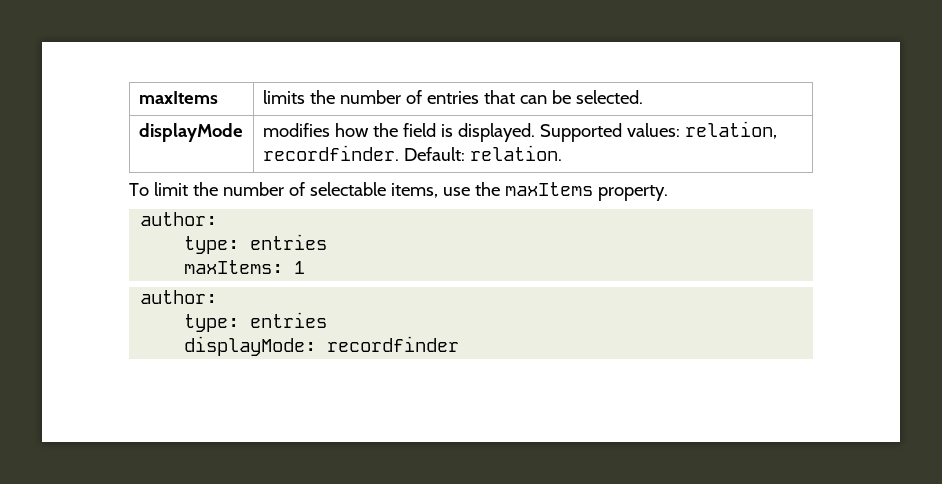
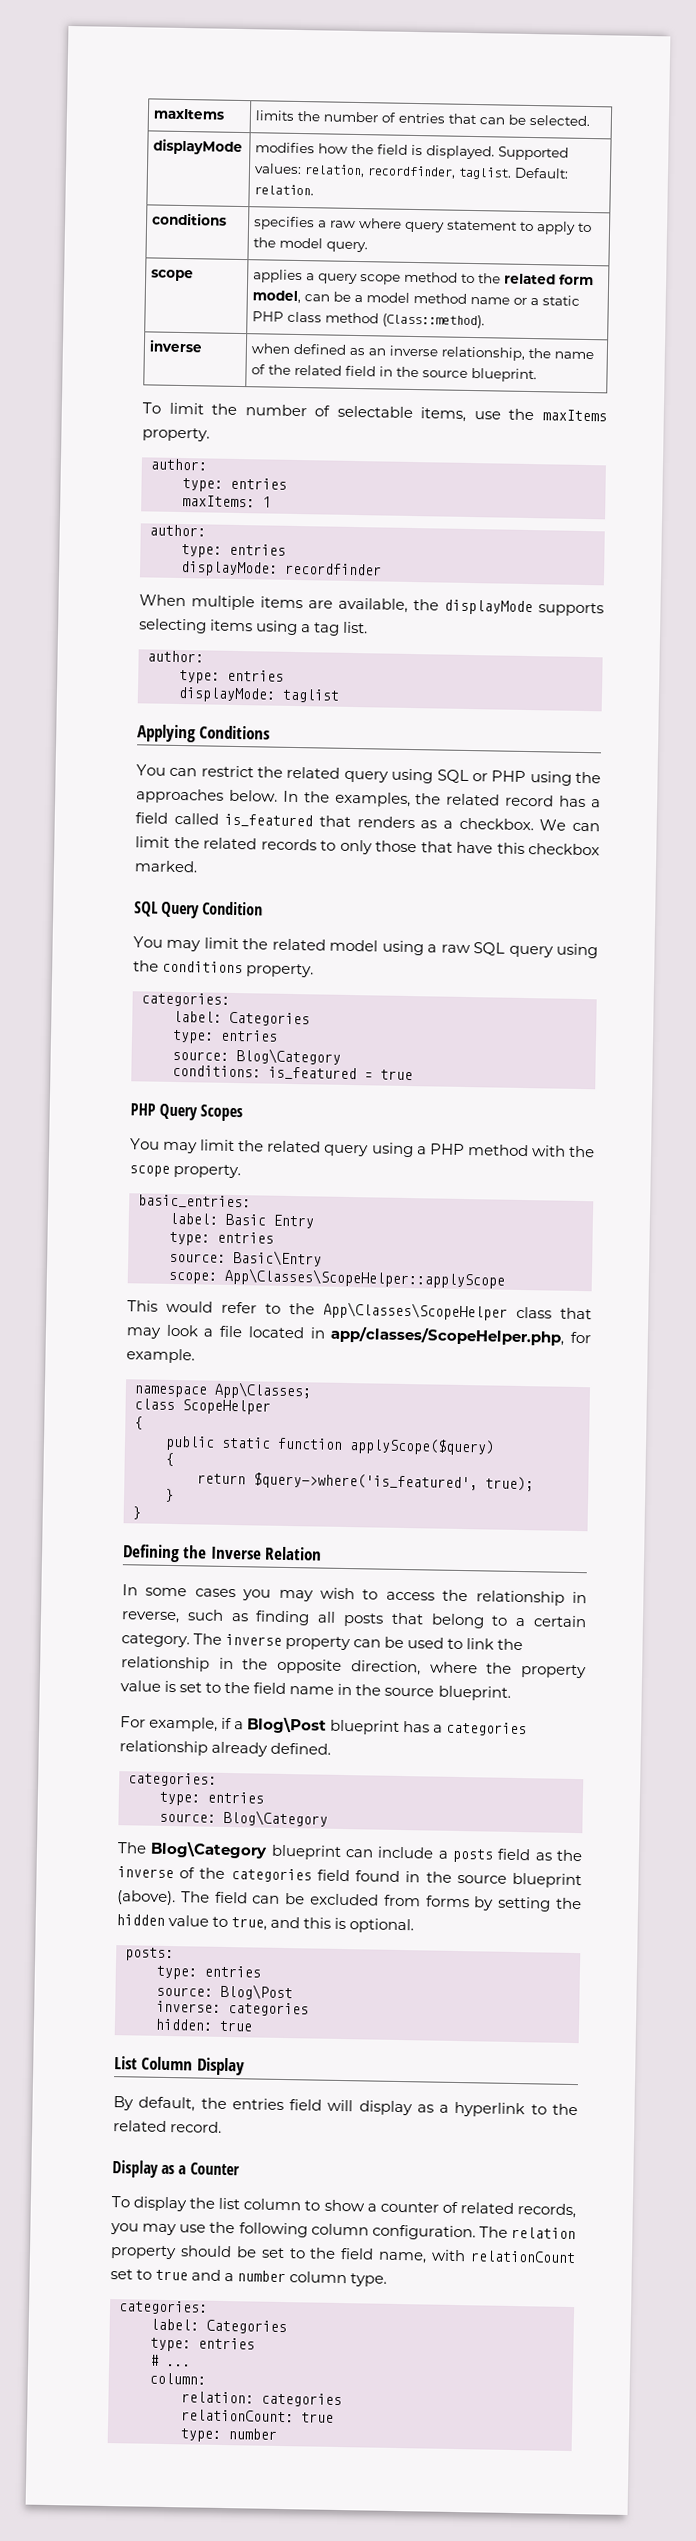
[262,145,399,161] recordfinder. -> [367,165,513,180] recordfinder, taglist.
(562, 153) none -> [152,212,228,226] [253,216,593,235] [253,237,369,253] [151,269,195,282] [253,269,595,286] [252,290,581,306] [252,311,486,329] [149,339,204,353] [251,343,595,361] [251,364,538,383] // conditions | specifies a raw where query statement to apply to the model query. // scope | applies a query scope method to the related form model, can be a model method name or a static PHP class method (Class::method). // inverse | when defined as an inverse relationship, the name of the related field in the source blueprint.
(460, 344) none -> [139,594,604,617] [138,618,369,636] [147,650,204,663] [179,669,284,684] [178,686,340,703] [137,724,271,743] [136,764,602,786] [136,788,602,808] [135,812,600,832] [135,836,600,856] [134,860,198,873] [134,901,264,919] [133,936,598,959] [133,960,315,978] [141,992,230,1007] [173,1010,310,1027] [172,1029,278,1044] [172,1048,341,1065] [172,1064,413,1081] [130,1103,244,1122] [130,1138,596,1158] [129,1163,242,1179] [138,1194,251,1209] [169,1212,314,1229] [169,1231,274,1246] [169,1250,322,1267] [168,1267,505,1289] [127,1300,592,1321] [126,1324,591,1346] [126,1348,195,1364] [134,1381,312,1400] [134,1398,271,1415] [134,1416,143,1430] [165,1435,495,1456] [165,1452,174,1467] [197,1472,534,1492] [164,1488,174,1503] [132,1506,141,1520] [122,1544,323,1563] [122,1584,587,1606] [121,1609,587,1629] [121,1633,524,1651] [121,1656,587,1679] [120,1680,511,1701] [120,1716,528,1737] [119,1740,332,1757] [128,1772,217,1787] [159,1791,264,1806] [159,1809,328,1827] [117,1840,583,1863] [117,1866,582,1889] [117,1890,582,1912] [116,1914,415,1934] [125,1947,174,1962] [156,1965,261,1980] [156,1983,293,2001] [156,2000,309,2017] [155,2018,253,2032] [114,2056,245,2076] [113,2096,578,2118] [113,2120,223,2133] [112,2160,240,2178] [111,2196,576,2219] [110,2221,576,2241] [110,2245,576,2264] [110,2269,388,2287] [118,2300,208,2315] [150,2318,287,2335] [150,2337,255,2352] [150,2354,191,2367] [149,2372,206,2385] [181,2391,342,2408] [181,2409,334,2423] [180,2428,277,2442] // When multiple items are available, the displayMode supports selecting items using a tag list. // author: // type: entries // displayMode: taglist // Applying Conditions // You can restrict the related query using SQL or PHP using the approaches below. In the examples, the related record has a field called is_featured that renders as a checkbox. We can limit the related records to only those that have this checkbox marked. // SQL Query Condition // You may limit the related model using a raw SQL query using the conditions property. // categories: // label: Categories // type: entries // source: Blog\Category // conditions: is_featured = true // PHP Query Scopes // You may limit the related query using a PHP method with the scope property. // basic_entries: // label: Basic Entry // type: entries // source: Basic\Entry // scope: App\Classes\ScopeHelper::applyScope // This would refer to the App\Classes\ScopeHelper class that may look a file located in app/classes/ScopeHelper.php, for example. // namespace App\Classes; // class ScopeHelper // { // public static function applyScope($query) // { // return $query->where('is_featured', true); // } // } // Defining the Inverse Relation // In some cases you may wish to access the relationship in reverse, such as finding all posts that belong to a certain category. The inverse property can be used to link the relationship in the opposite direction, where the property value is set to the field name in the source blueprint. // For example, if a Blog\Post blueprint has a categories relationship already defined. // categories: // type: entries // source: Blog\Category // The Blog\Category blueprint can include a posts field as the inverse of the categories field found in the source blueprint (above). The field can be excluded from forms by setting the hidden value to true, and this is optional. // posts: // type: entries // source: Blog\Post // inverse: categories // hidden: true // List Column Display // By default, the entries field will display as a hyperlink to the related record. // Display as a Counter // To display the list column to show a counter of related records, you may use the following column configuration. The relation property should be set to the field name, with relationCount set to true and a number column type. // categories: // label: Categories // type: entries // # ... // column: // relation: categories // relationCount: true // type: number

